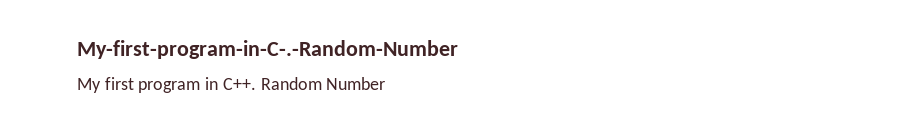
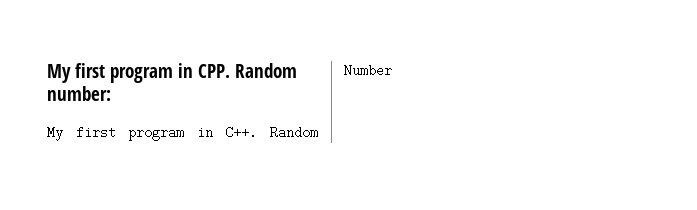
[77,40,458,59] My-first-program-in-C-.-Random-Number -> [47,63,297,83] [47,86,111,101] My first program in CPP. Random number:

